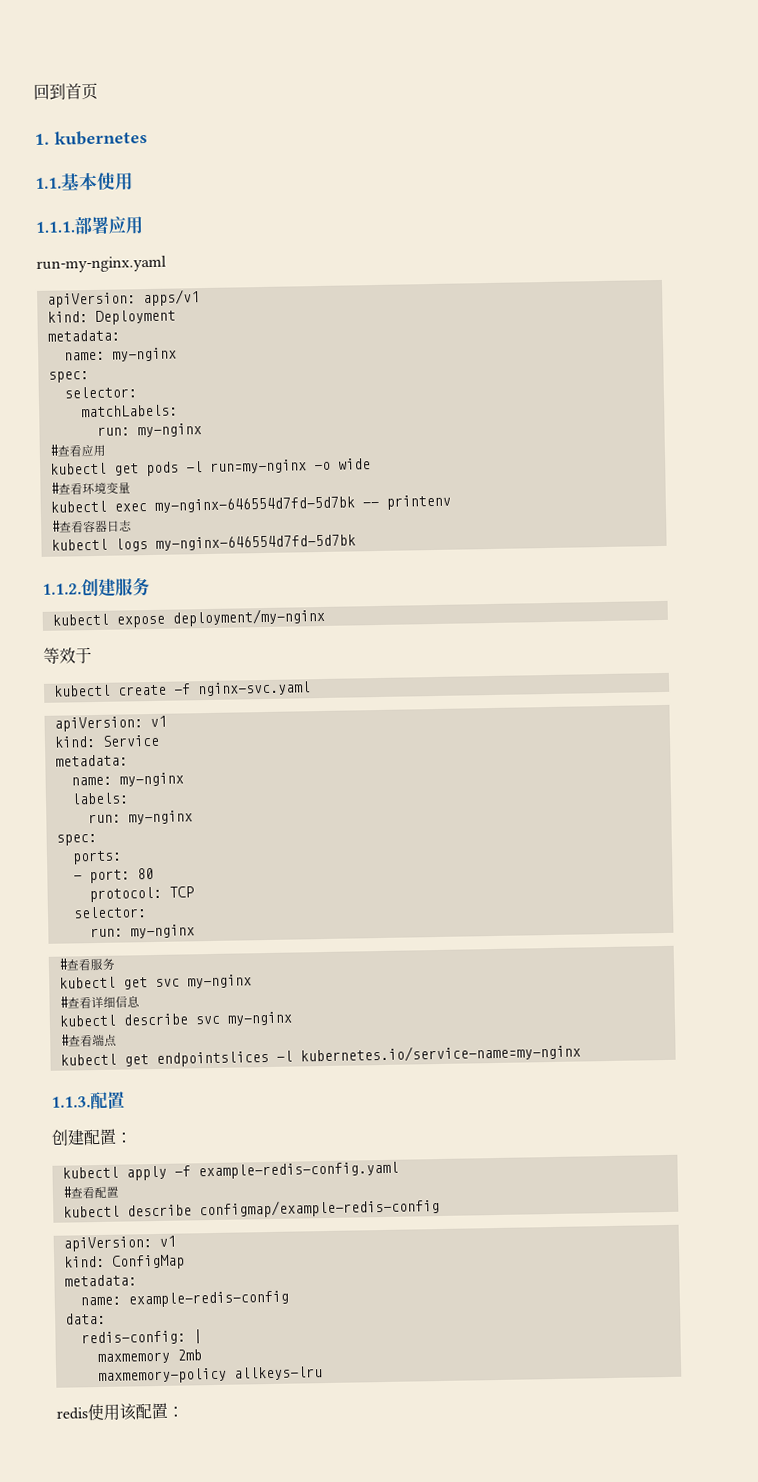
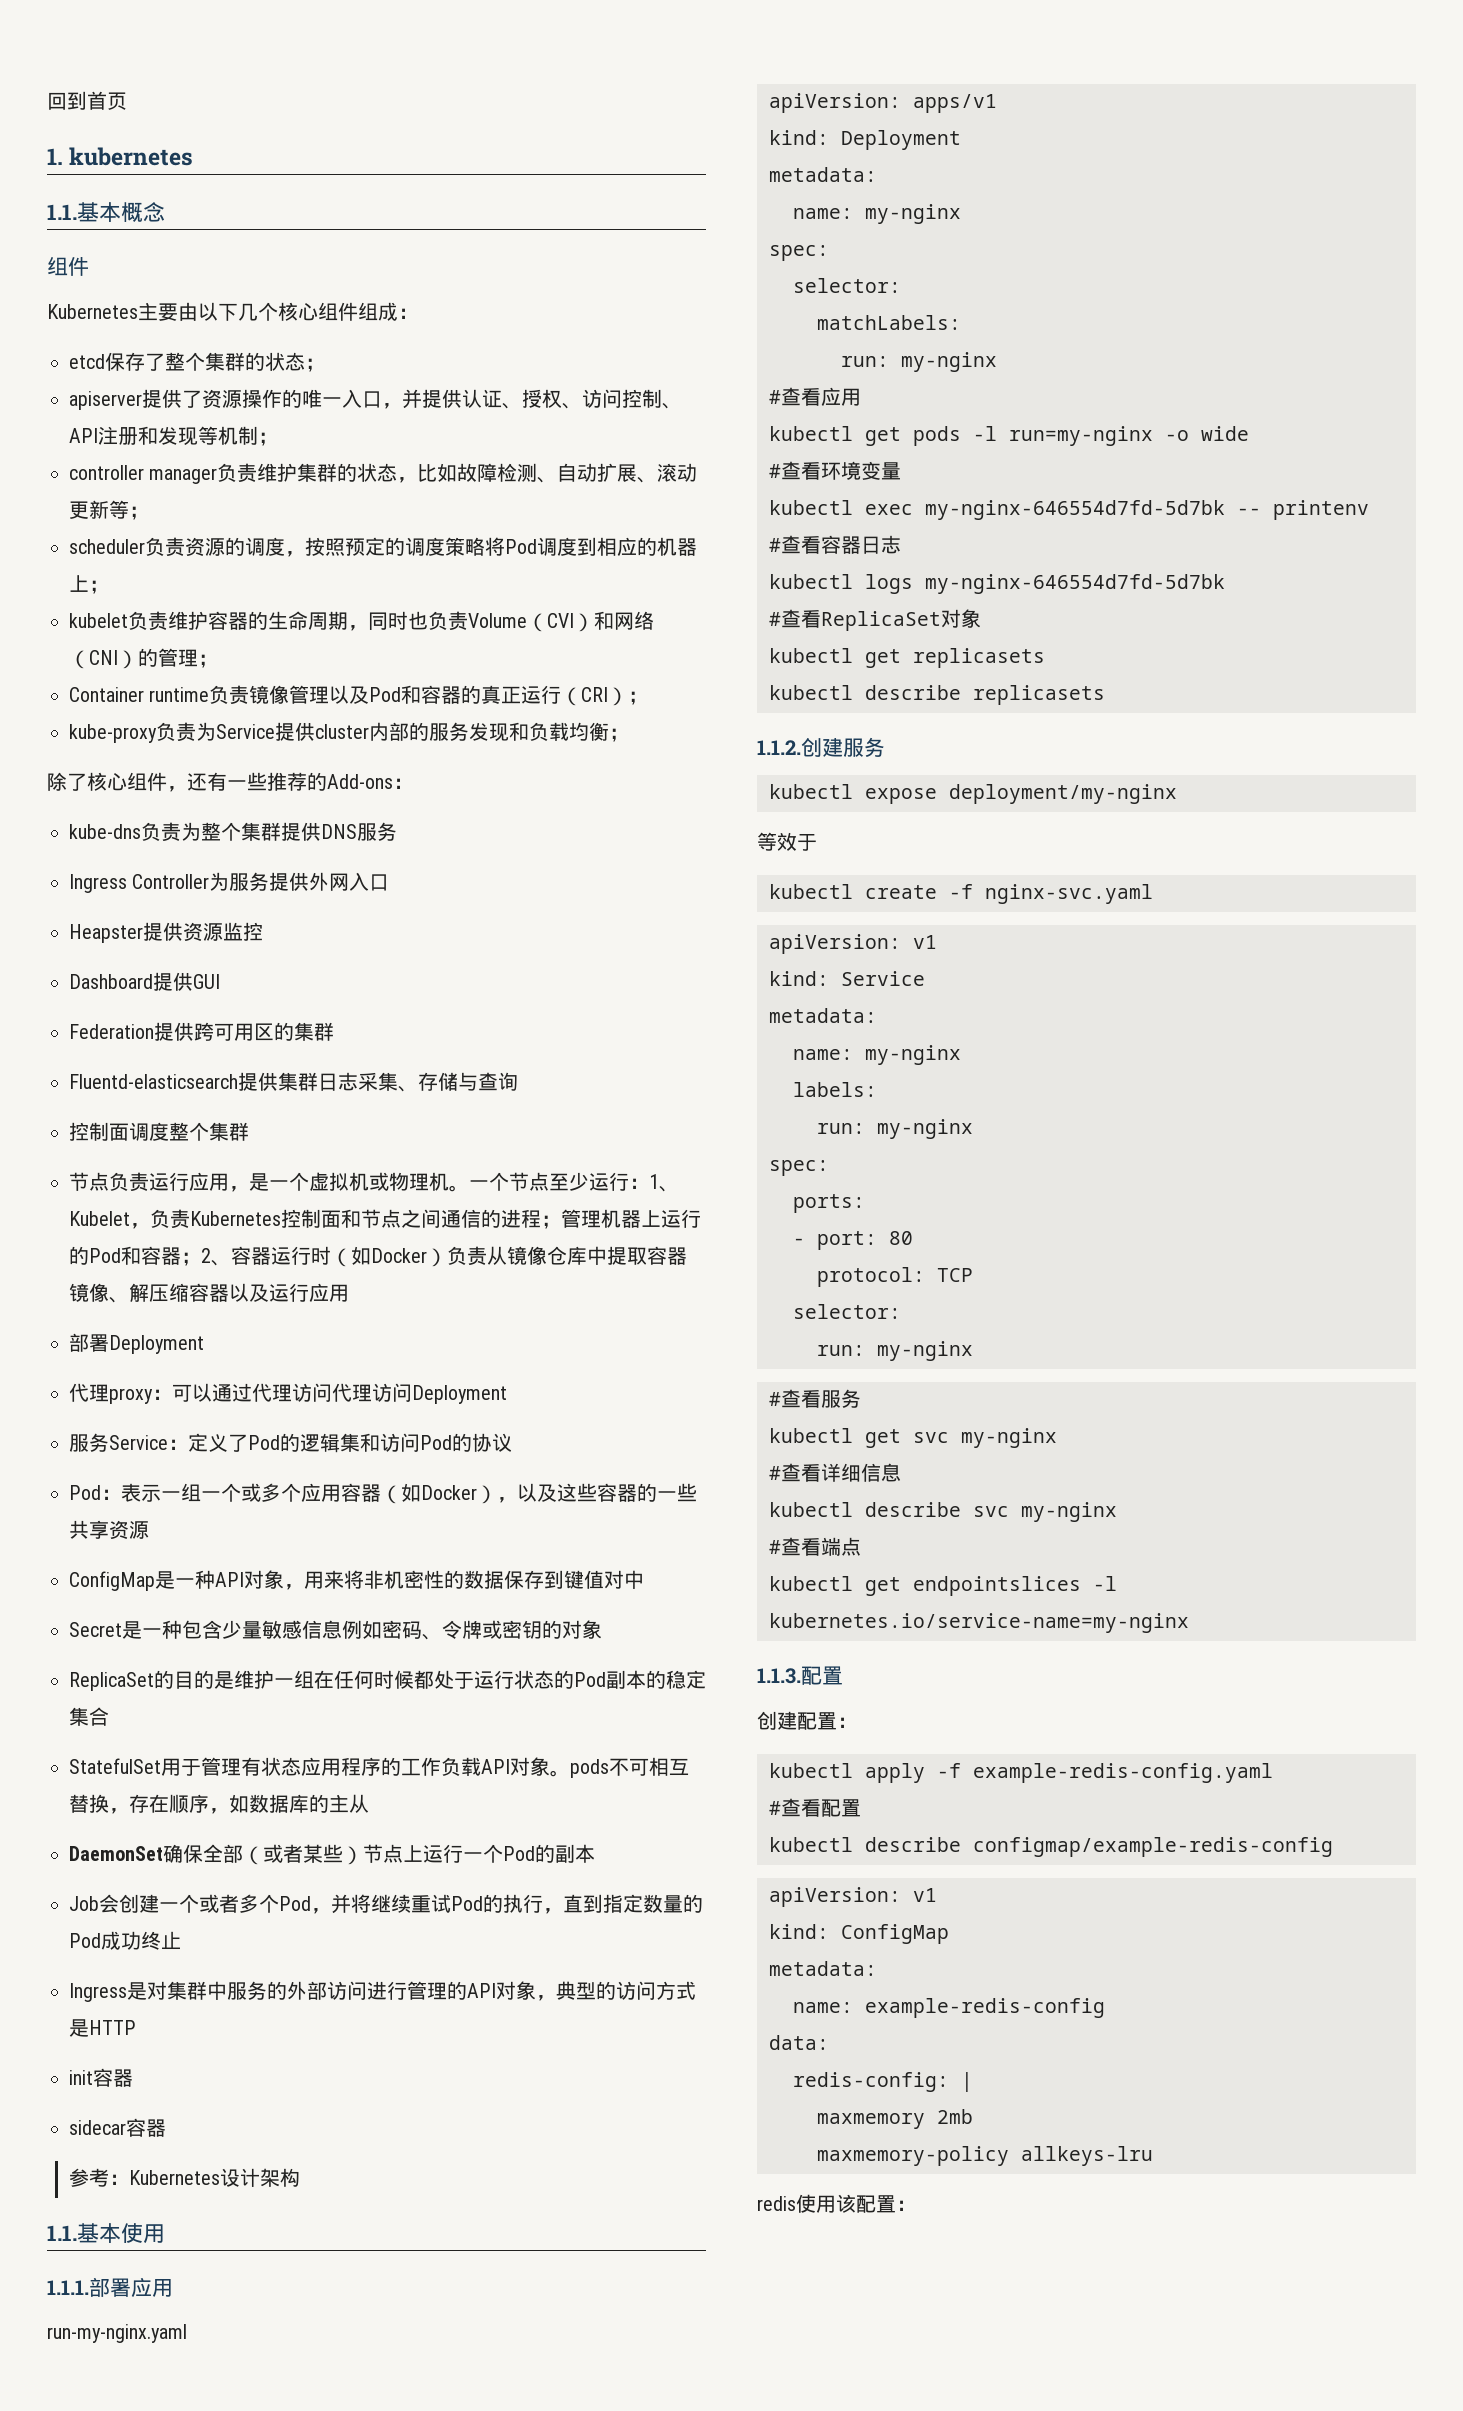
(148, 137) none -> [47,202,165,222] [47,257,89,276] [47,302,418,321] [69,352,325,372] [69,389,682,410] [69,426,278,446] [69,463,698,484] [69,500,149,520] [69,537,697,557] [69,575,109,594] [69,611,654,632] [69,648,218,669] [69,685,649,706] [69,722,629,743] [47,772,413,792] [69,822,397,842] [69,872,390,893] [69,922,263,943] [69,972,220,991] [69,1022,334,1041] [69,1072,518,1092] [69,1122,249,1141] [69,1172,679,1192] [69,1209,701,1229] [69,1246,687,1267] [69,1283,349,1303] [69,1333,204,1354] [69,1383,507,1404] [69,1433,512,1453] [69,1483,697,1504] [69,1520,149,1540] [69,1570,644,1591] [69,1620,602,1640] [69,1670,706,1691] [69,1707,109,1726] [69,1757,689,1778] [69,1794,369,1814] [69,1844,595,1865] [69,1894,703,1914] [69,1931,181,1950] [69,1981,696,2002] [69,2019,136,2037] [69,2068,133,2087] [69,2118,166,2137] [69,2168,301,2187] // 1.1.基本概念 // 组件 // Kubernetes主要由以下几个核心组件组成： // etcd保存了整个集群的状态； // apiserver提供了资源操作的唯一入口，并提供认证、授权、访问控制、API注册和发现等机制； // controller manager负责维护集群的状态，比如故障检测、自动扩展、滚动更新等； // scheduler负责资源的调度，按照预定的调度策略将Pod调度到相应的机器上； // kubelet负责维护容器的生命周期，同时也负责Volume（CVI）和网络（CNI）的管理； // Container runtime负责镜像管理以及Pod和容器的真正运行（CRI）； // kube-proxy负责为Service提供cluster内部的服务发现和负载均衡； // 除了核心组件，还有一些推荐的Add-ons： // kube-dns负责为整个集群提供DNS服务 // Ingress Controller为服务提供外网入口 // Heapster提供资源监控 // Dashboard提供GUI // Federation提供跨可用区的集群 // Fluentd-elasticsearch提供集群日志采集、存储与查询 // 控制面调度整个集群 // 节点负责运行应用，是一个虚拟机或物理机。一个节点至少运行：1、Kubelet，负责Kubernetes控制面和节点之间通信的进程；管理机器上运行的Pod和容器；2、容器运行时（如Docker）负责从镜像仓库中提取容器镜像、解压缩容器以及运行应用 // 部署Deployment // 代理proxy：可以通过代理访问代理访问Deployment // 服务Service：定义了Pod的逻辑集和访问Pod的协议 // Pod：表示一组一个或多个应用容器（如Docker），以及这些容器的一些共享资源 // ConfigMap是一种API对象，用来将非机密性的数据保存到键值对中 // Secret是一种包含少量敏感信息例如密码、令牌或密钥的对象 // ReplicaSet的目的是维护一组在任何时候都处于运行状态的Pod副本的稳定集合 // StatefulSet用于管理有状态应用程序的工作负载API对象。pods不可相互替换，存在顺序，如数据库的主从 // DaemonSet确保全部（或者某些）节点上运行一个Pod的副本 // Job会创建一个或者多个Pod，并将继续重试Pod的执行，直到指定数量的Pod成功终止 // Ingress是对集群中服务的外部访问进行管理的API对象，典型的访问方式是HTTP // init容器 // sidecar容器 // 参考：Kubernetes设计架构
(356, 542) none -> [769,609,981,631] [769,648,1045,668] [769,685,1105,705] // #查看ReplicaSet对象 // kubectl get replicasets // kubectl describe replicasets

